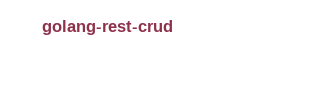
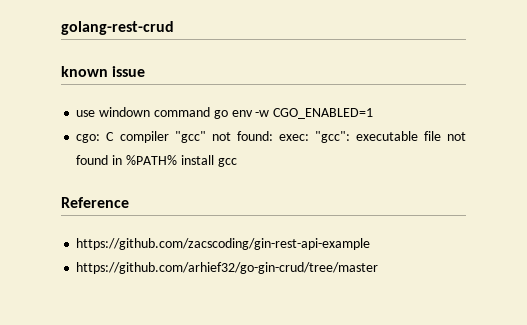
(173, 27) none -> [61,66,146,77] [76,107,374,119] [76,131,467,143] [76,155,237,167] [61,197,129,208] [76,238,371,250] [76,262,379,274] // known issue // use windown command go env -w CGO_ENABLED=1 // cgo: C compiler "gcc" not found: exec: "gcc": executable file not found in %PATH% install gcc // Reference // https://github.com/zacscoding/gin-rest-api-example // https://github.com/arhief32/go-gin-crud/tree/master

